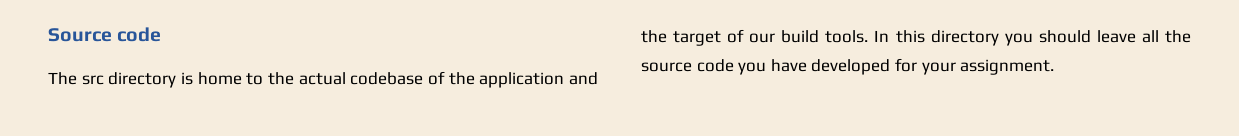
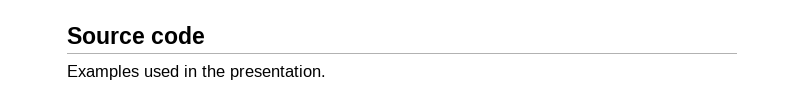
[48,71,598,88] [641,29,1191,46] [641,58,1055,75] The src directory is home to the actual codebase of the application and the target of our build tools. In this directory you should leave all the source code you have developed for your assignment. -> [67,65,326,80] Examples used in the presentation.

